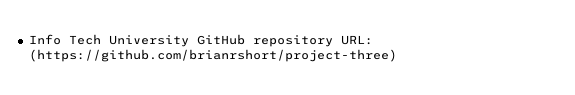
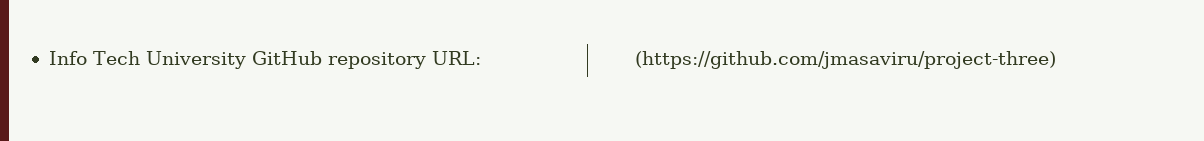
[28,49,397,62] (https://github.com/brianrshort/project-three) -> [634,51,1056,69] (https://github.com/jmasaviru/project-three)

